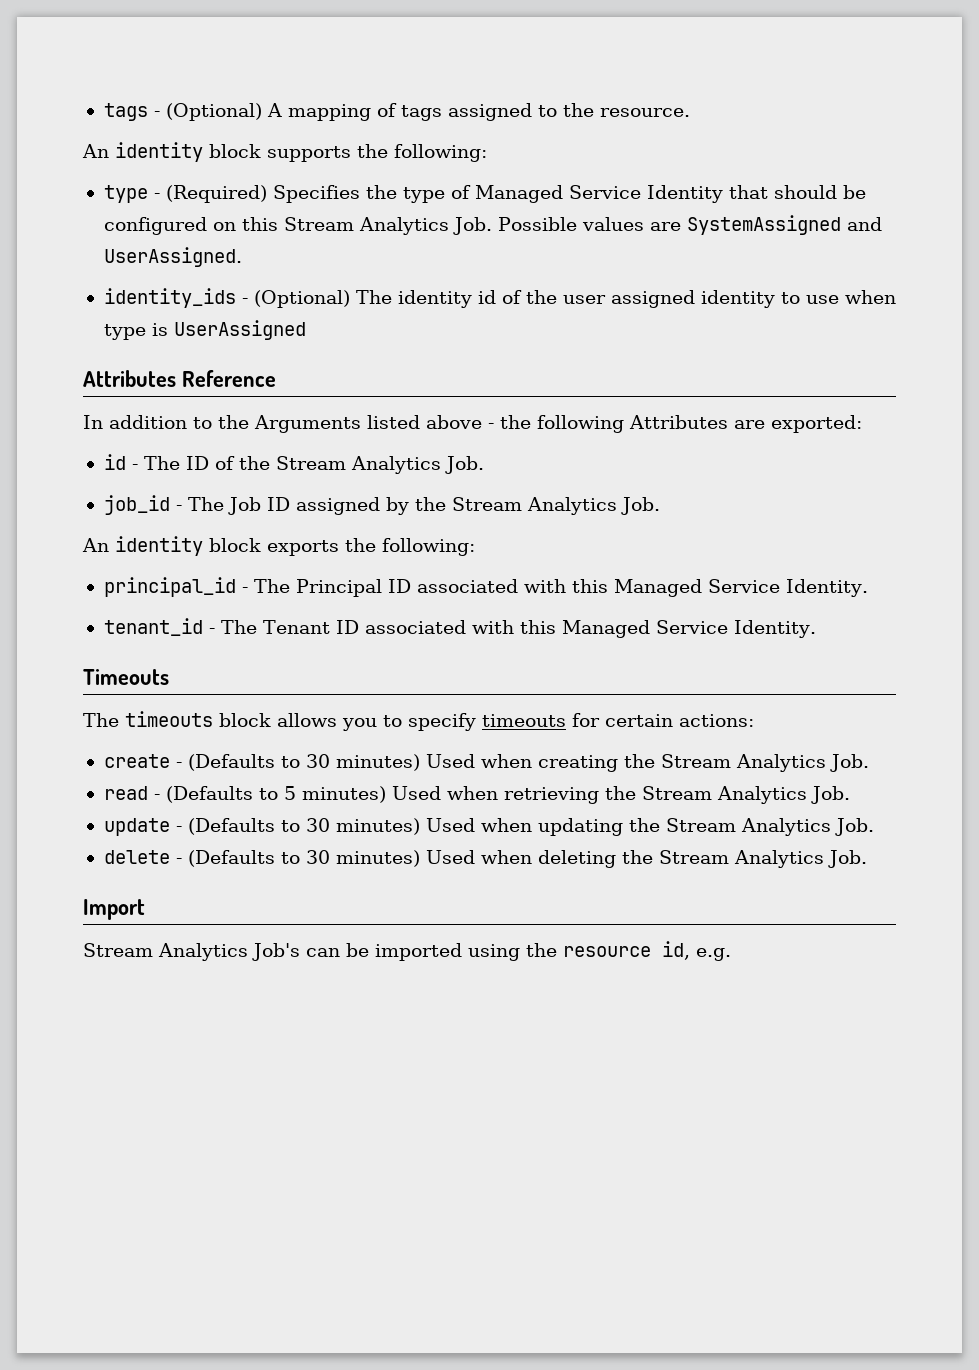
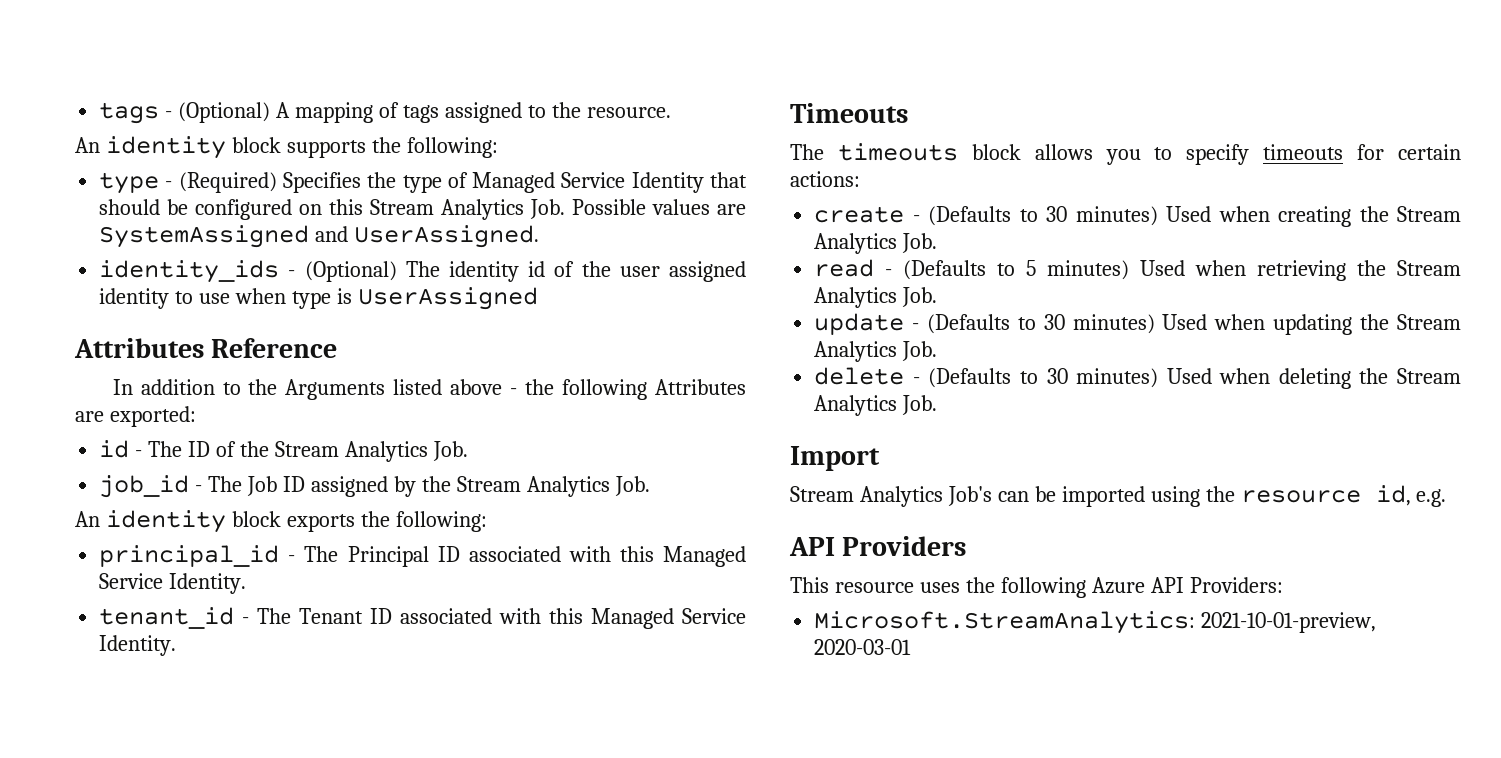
(731, 954) none -> [789,536,967,556] [790,577,1283,598] [814,611,1377,634] [814,639,912,655] // API Providers // This resource uses the following Azure API Providers: // Microsoft.StreamAnalytics: 2021-10-01-preview, 2020-03-01

